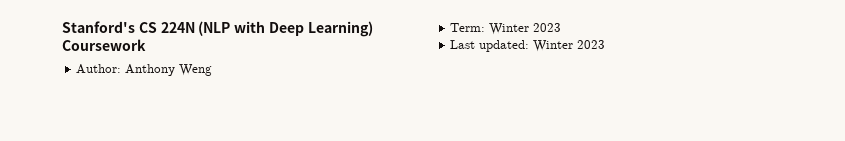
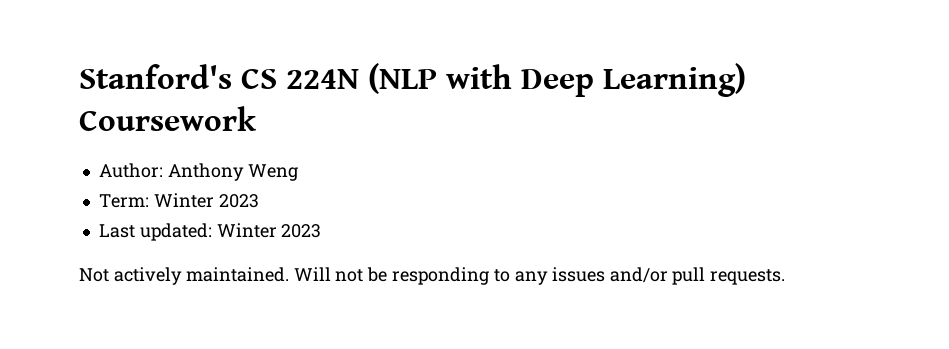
(606, 44) none -> [79,267,786,285] // Not actively maintained. Will not be responding to any issues and/or pull requests.

